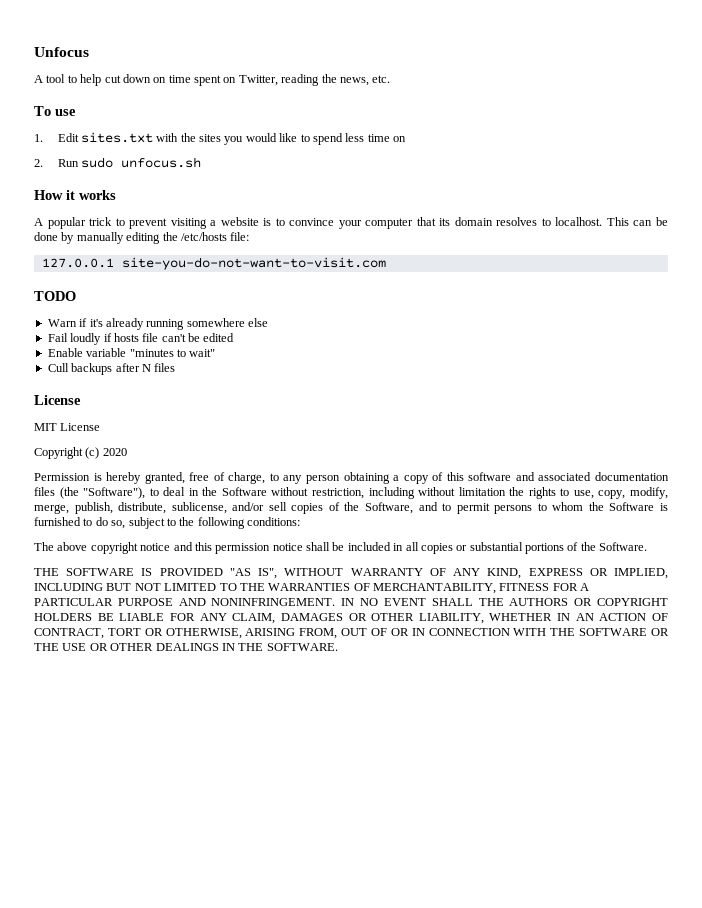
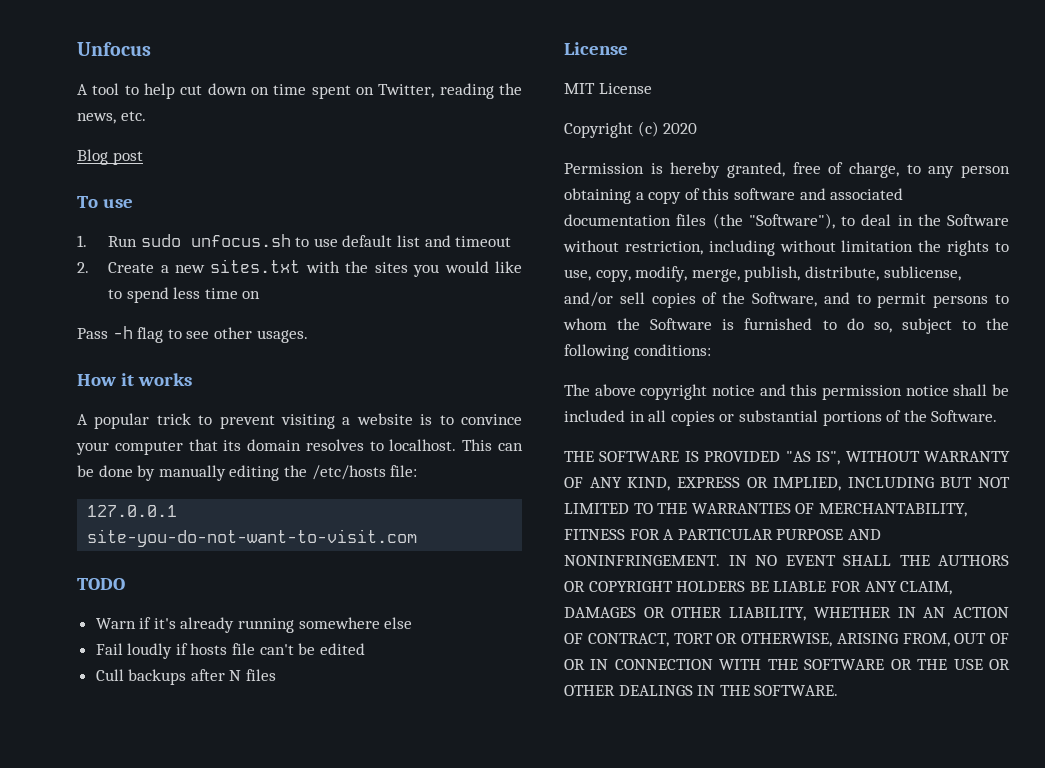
(391, 79) none -> [77,149,143,165] // Blog post
[57,133,79,142] Edit -> [108,234,512,247] [77,262,205,273] Run sudo unfocus.sh to use default list and timeout // 2. Create a new
[34,157,201,168] 2. Run sudo unfocus.sh -> [77,326,308,343] Pass -h flag to see other usages.
[47,348,216,357] // Enable variable "minutes to wait" -> (365, 649) none

